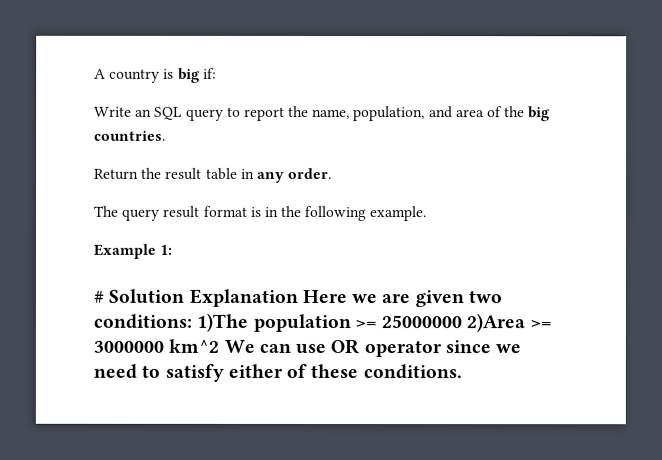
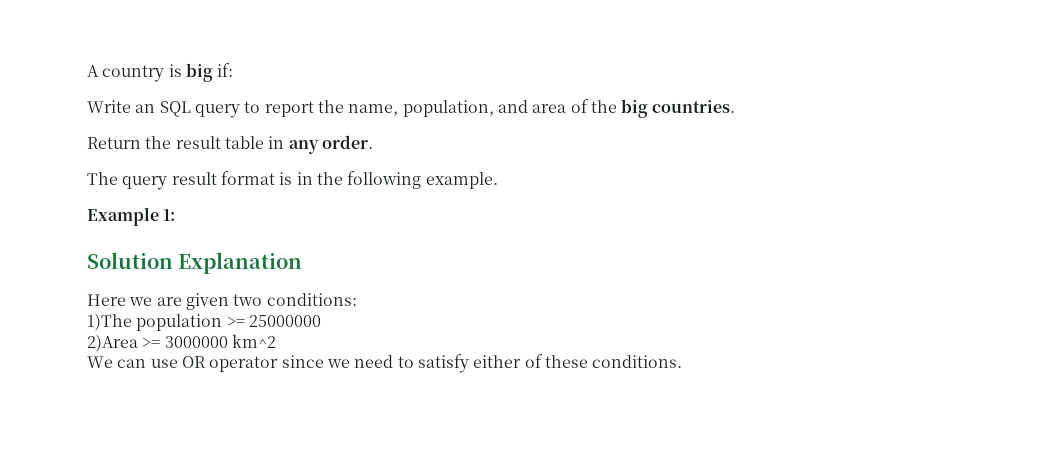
[93,290,104,303] # -> (176, 215) none
(298, 297) none -> (303, 263) //
(192, 321) none -> (357, 299) //
(463, 322) none -> (321, 321) //
(220, 345) none -> (276, 341) //

